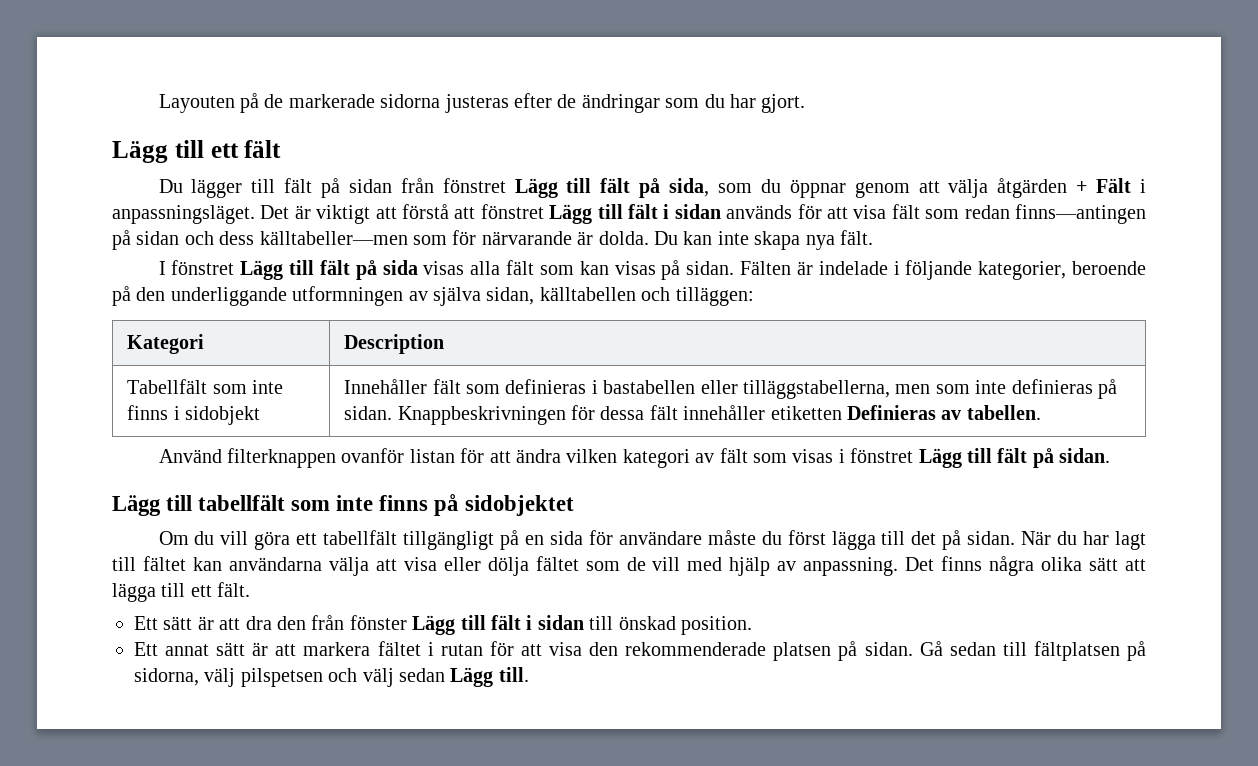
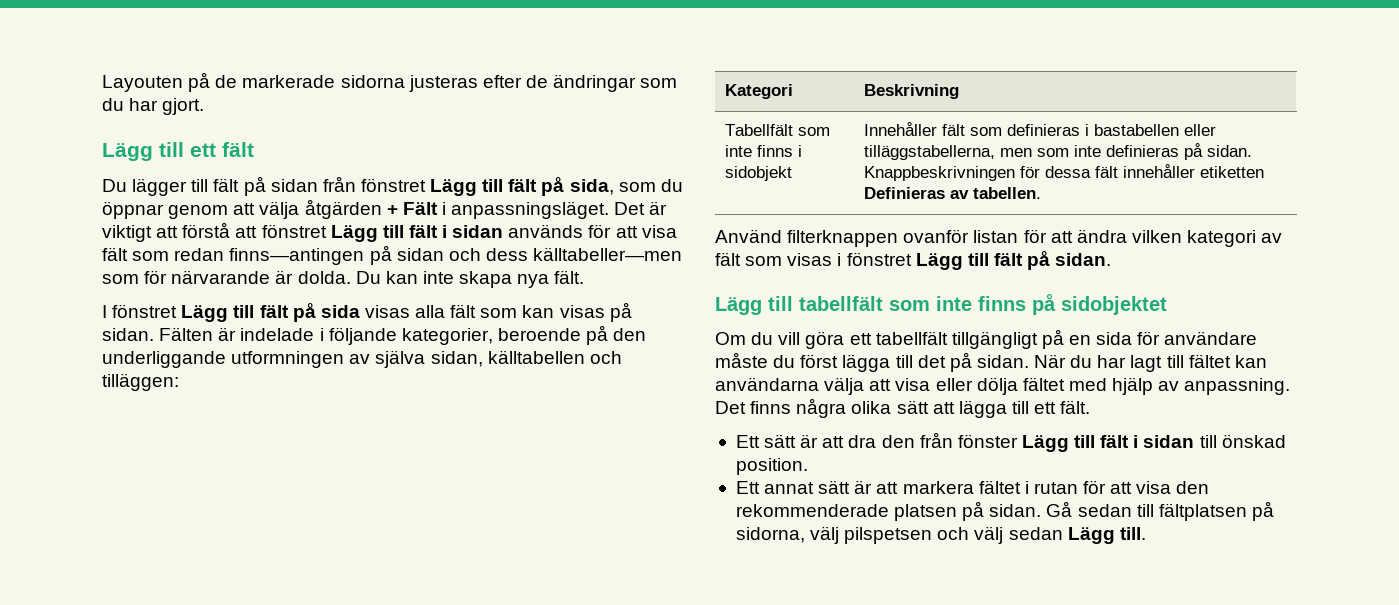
[344,334,445,354] Description -> [863,84,959,99] Beskrivning
[585,557,681,571] som de vill -> (1065, 384) none

